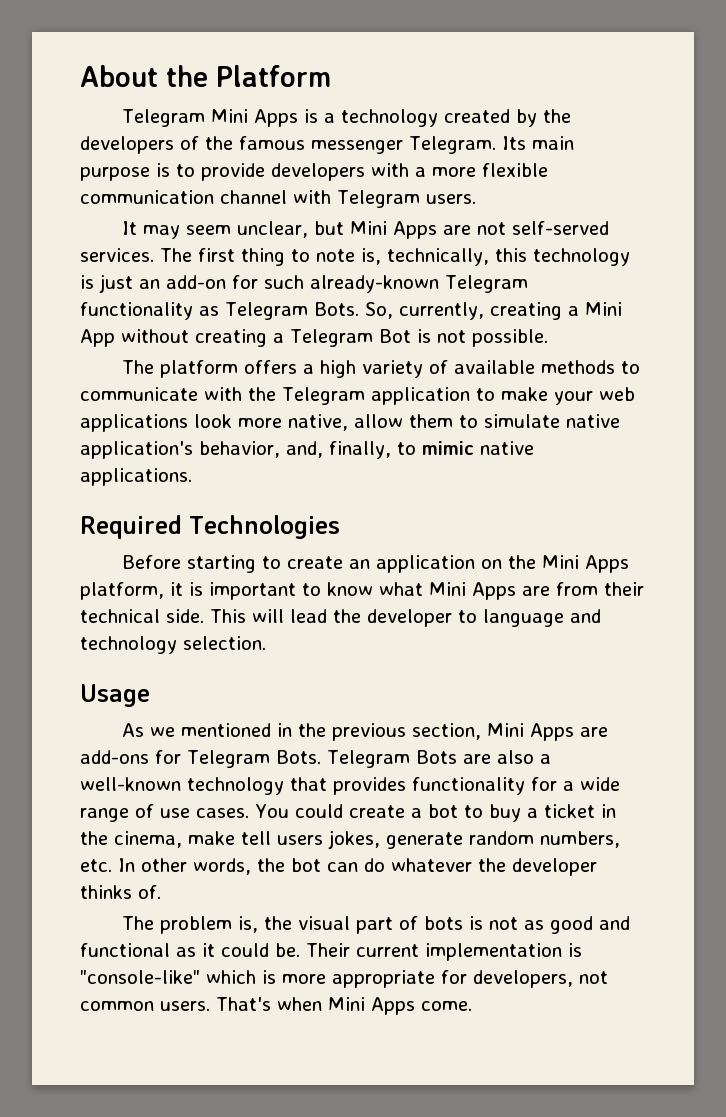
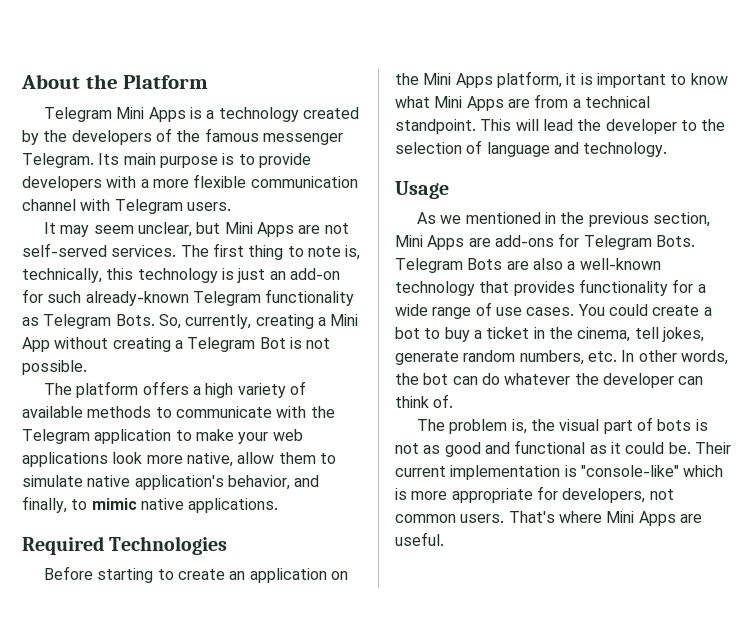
[286,441,323,458] and, -> [294,475,320,487] and
[604,582,644,596] [80,609,204,623] their technical side. -> [572,96,650,108] [395,119,476,134] a technical standpoint.
[483,609,601,627] [80,636,266,654] language and technology selection. -> [701,119,726,131] [395,140,668,157] the selection of language and technology.
[188,831,323,845] make tell users -> [634,327,659,339] tell
[80,885,132,899] thinks -> [678,376,704,385] [395,396,429,408] can think
[277,997,472,1015] when Mini Apps come. -> [558,511,702,526] [395,532,444,546] where Mini Apps are useful.

